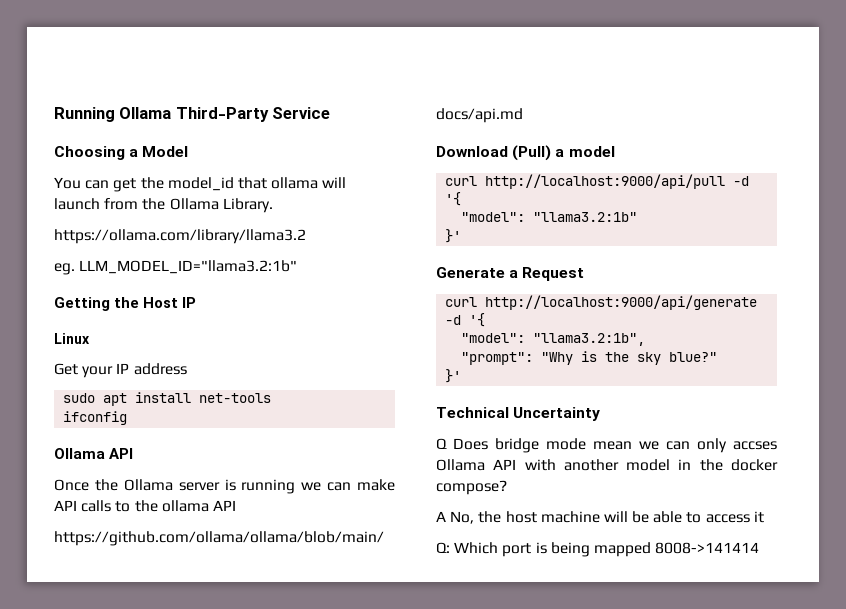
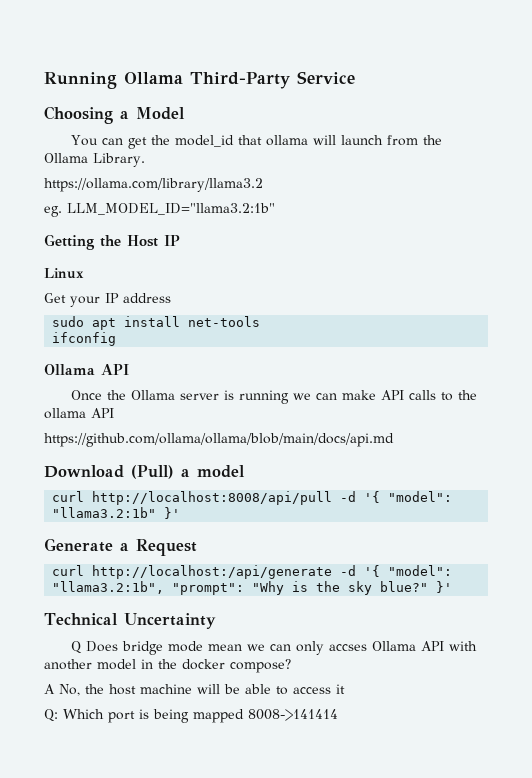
[485,174,750,189] [445,192,462,206] http://localhost:9000/api/pull -d '{ // -> [92,491,381,505] http://localhost:8008/api/pull -d '{
(638, 217) // -> (157, 512) none
[485,295,758,310] [445,313,486,327] http://localhost:9000/api/generate -d '{ // -> [92,565,381,579] http://localhost:/api/generate -d '{
(646, 339) // -> (165, 587) none
(718, 357) // -> (429, 586) none

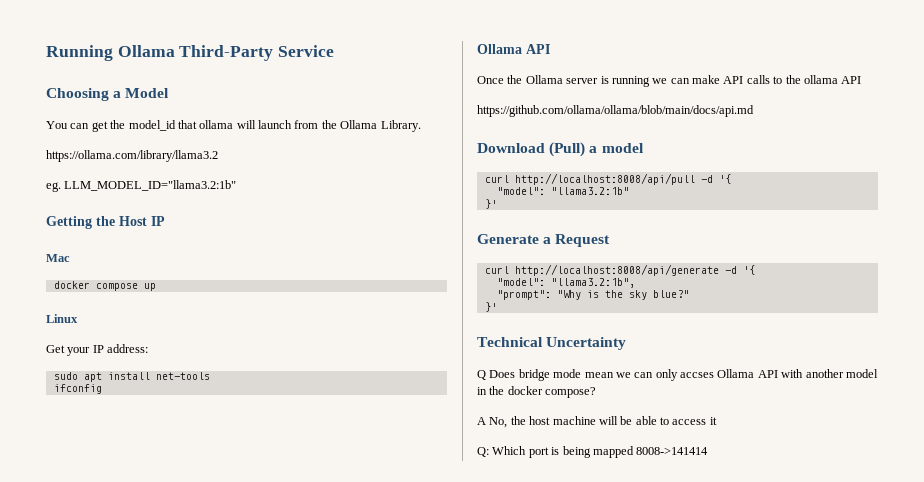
(180, 240) none -> [46,254,70,262] [53,281,156,291] // Mac // docker compose up
[123,293,171,303] address -> [107,344,149,353] address:
(381, 497) none -> (731, 179) //
(157, 512) none -> (629, 191) //
[92,565,381,579] http://localhost:/api/generate -d '{ -> [514,264,755,276] http://localhost:8008/api/generate -d '{ //
(165, 587) none -> (635, 283) //
(429, 586) none -> (689, 294) //

